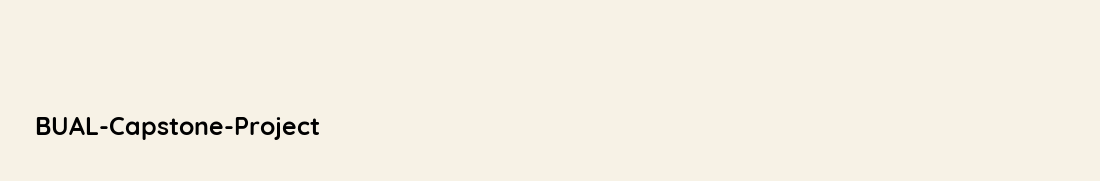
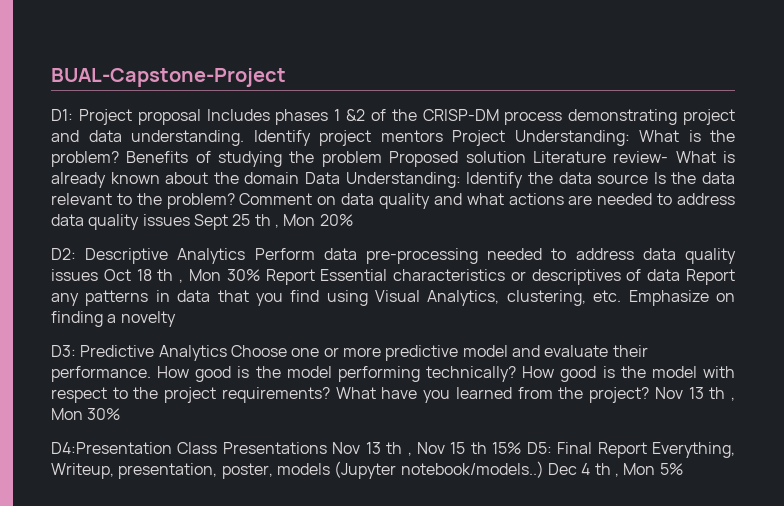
(320, 128) none -> [51,109,735,125] [51,130,735,146] [51,151,736,167] [51,172,736,188] [51,193,735,209] [51,214,353,230] [51,248,737,264] [51,269,736,285] [51,290,735,306] [51,311,176,327] [51,345,648,361] [51,366,736,382] [51,387,736,403] [51,408,121,420] [51,442,736,458] [51,461,683,479] // D1: Project proposal Includes phases 1 &2 of the CRISP-DM process demonstrating project and data understanding. Identify project mentors Project Understanding: What is the problem? Benefits of studying the problem Proposed solution Literature review- What is already known about the domain Data Understanding: Identify the data source Is the data relevant to the problem? Comment on data quality and what actions are needed to address data quality issues Sept 25 th , Mon 20% // D2: Descriptive Analytics Perform data pre-processing needed to address data quality issues Oct 18 th , Mon 30% Report Essential characteristics or descriptives of data Report any patterns in data that you find using Visual Analytics, clustering, etc. Emphasize on finding a novelty // D3: Predictive Analytics Choose one or more predictive model and evaluate their performance. How good is the model performing technically? How good is the model with respect to the project requirements? What have you learned from the project? Nov 13 th , Mon 30% // D4:Presentation Class Presentations Nov 13 th , Nov 15 th 15% D5: Final Report Everything, Writeup, presentation, poster, models (Jupyter notebook/models..) Dec 4 th , Mon 5%

